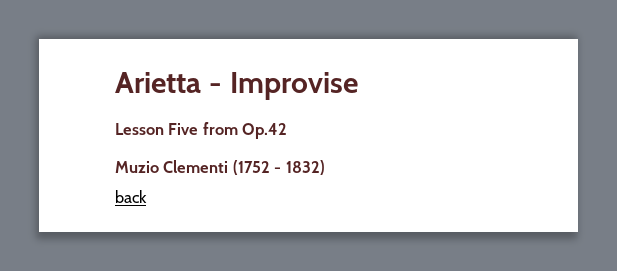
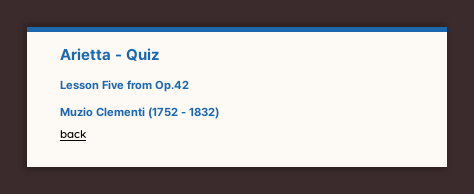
[230,72,359,100] Improvise -> [126,48,161,61] Quiz

